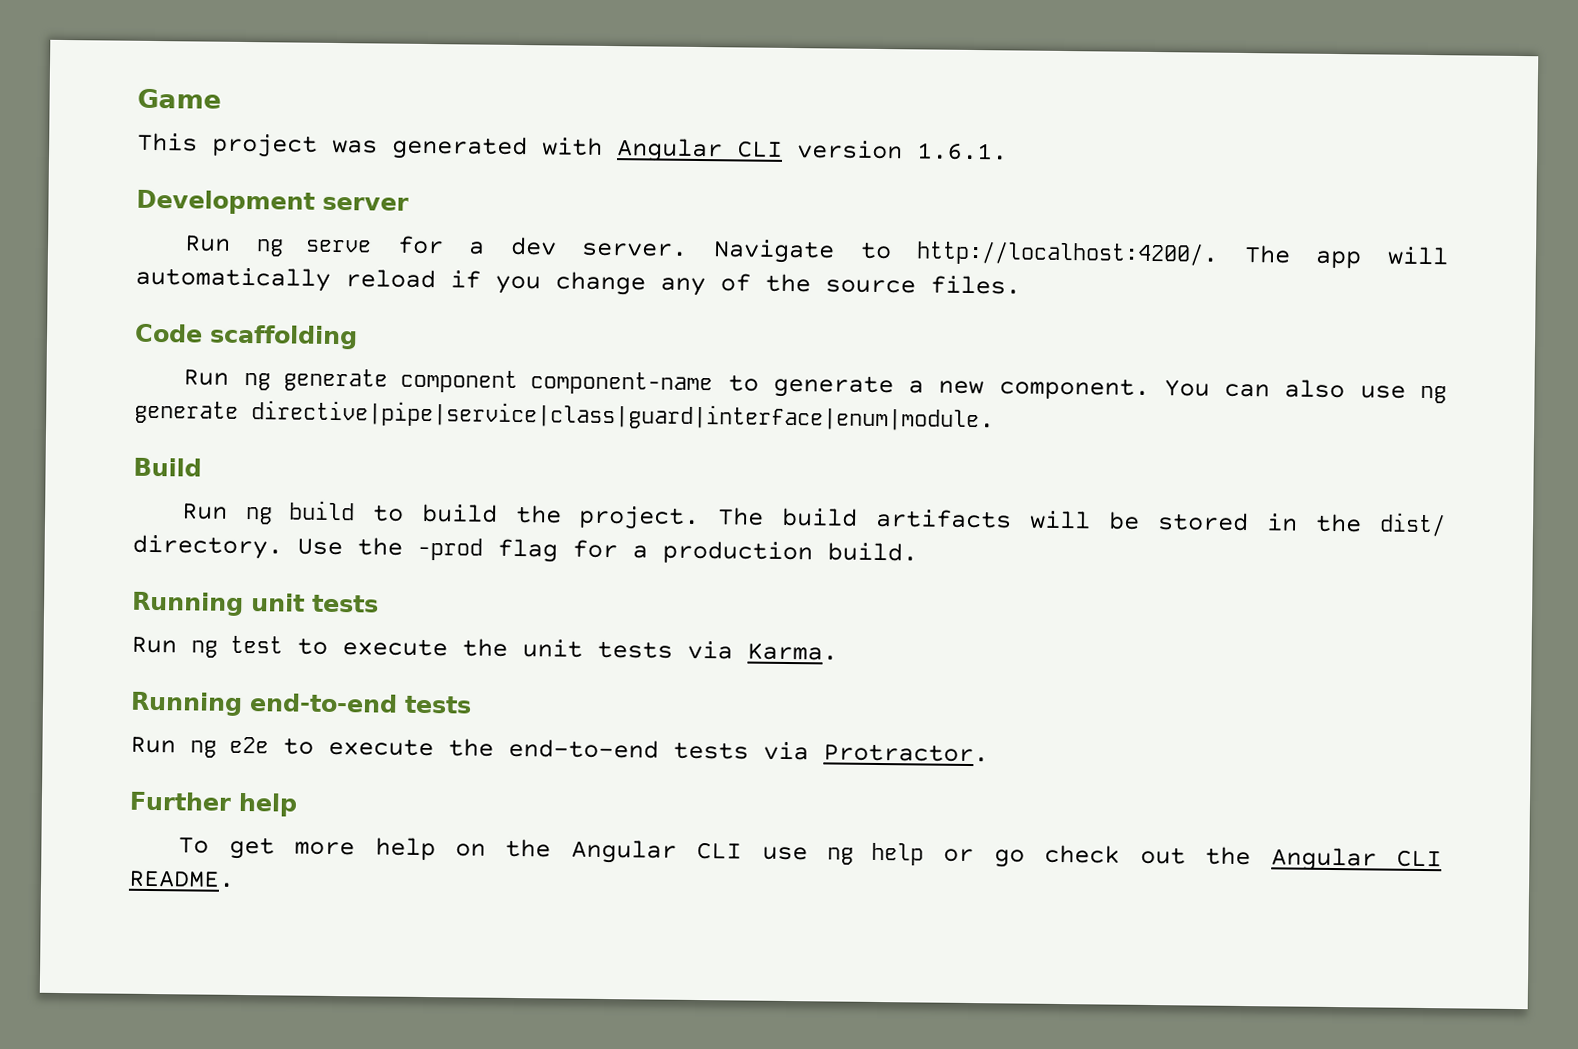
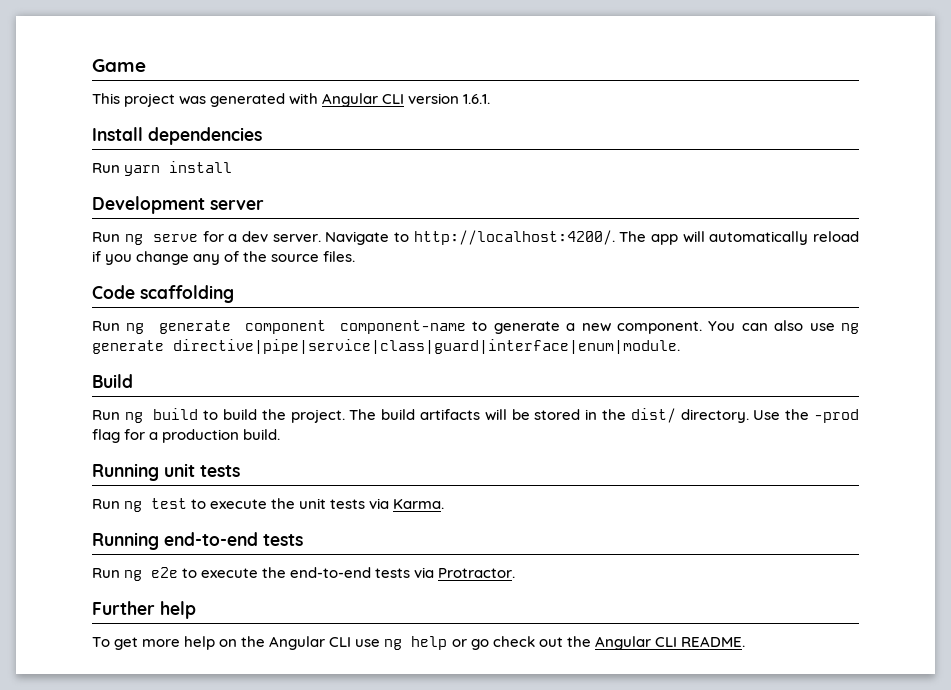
(1008, 151) none -> [92,127,262,145] [92,161,233,176] // Install dependencies // Run yarn install

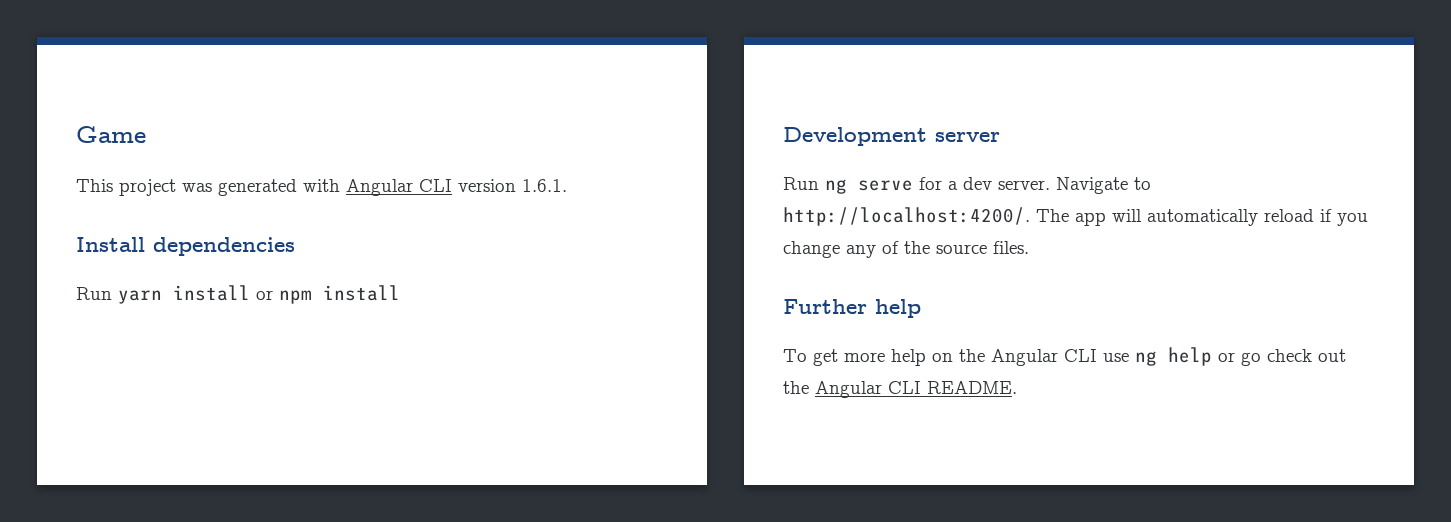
(233, 167) none -> [256,285,400,304] or npm install
[92,285,234,303] [92,320,860,334] [92,339,680,354] [92,374,133,388] [92,408,859,423] [92,429,281,443] [92,463,240,481] [92,498,445,512] [92,532,303,550] [92,567,516,581] // Code scaffolding // Run ng generate component component-name to generate a new component. You can also use ng generate directive|pipe|service|class|guard|interface|enum|module. // Build // Run ng build to build the project. The build artifacts will be stored in the dist/ directory. Use the -prod flag for a production build. // Running unit tests // Run ng test to execute the unit tests via Karma. // Running end-to-end tests // Run ng e2e to execute the end-to-end tests via Protractor. -> (1029, 247) none

